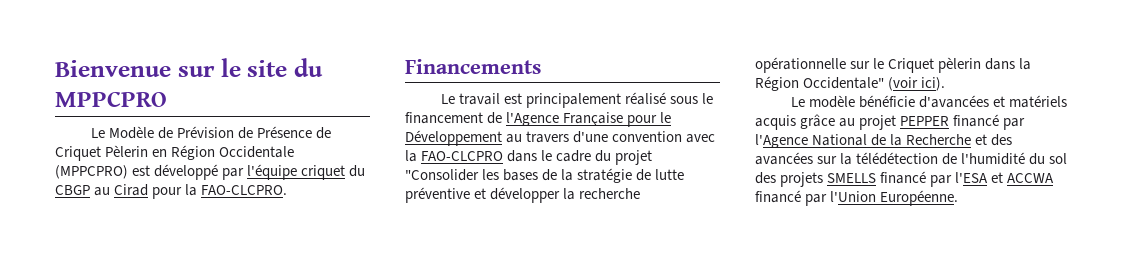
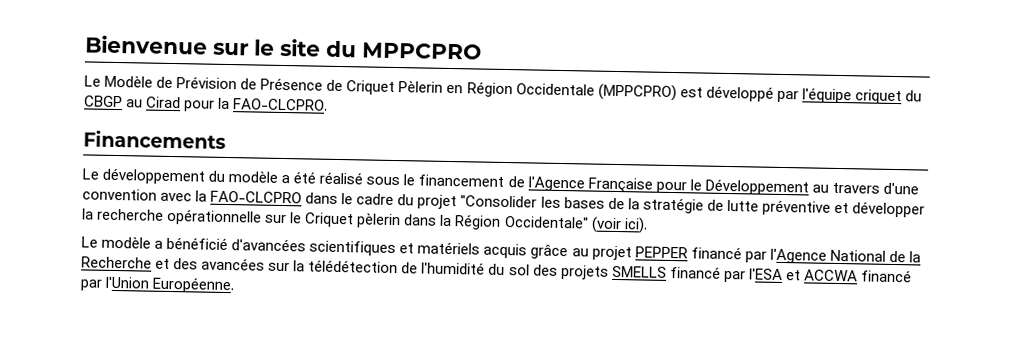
[458,93,621,108] travail est principalement -> [102,167,317,185] développement du modèle a été
[858,95,989,108] bénéficie d'avancées -> [154,236,397,257] a bénéficié d'avancées scientifiques

